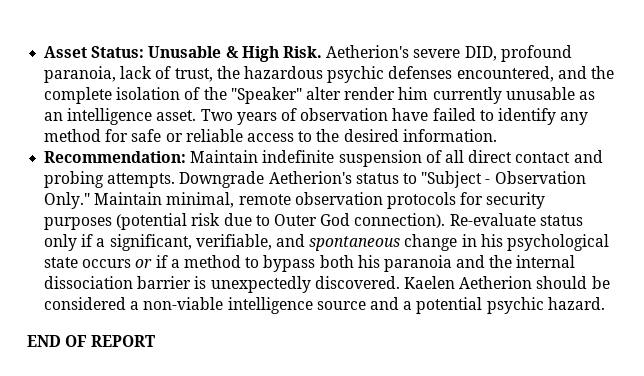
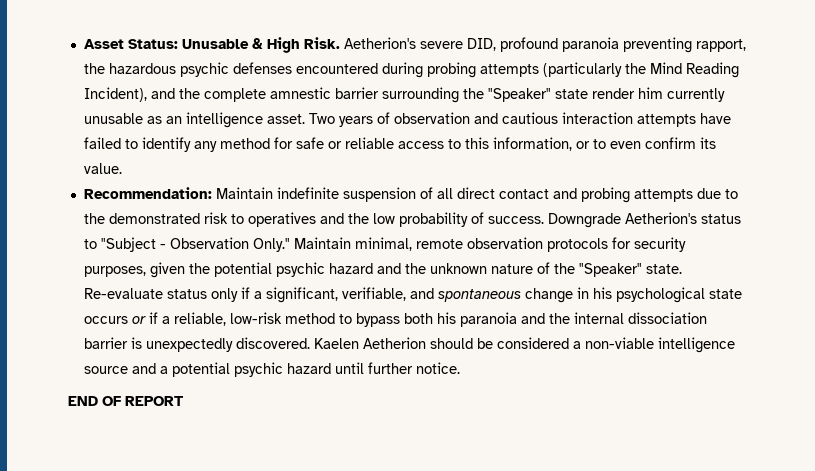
[44,66,614,83] [44,87,341,104] paranoia, lack of trust, the hazardous psychic defenses encountered, and the complete isolation of the "Speaker" alter -> [561,37,746,53] [83,62,739,78] [83,87,588,103] paranoia preventing rapport, the hazardous psychic defenses encountered during probing attempts (particularly the Mind Reading Incident), and the complete amnestic barrier surrounding the "Speaker" state
(389, 114) none -> [473,112,696,127] and cautious interaction attempts
[316,129,497,142] the desired information. -> [464,137,716,151] [83,163,122,174] this information, or to even confirm its value.
[107,173,176,188] attempts. -> [633,188,738,202] [83,212,544,227] attempts due to the demonstrated risk to operatives and the low probability of success.
[44,213,446,230] purposes (potential risk due to Outer God connection). -> [83,262,682,278] purposes, given the potential psychic hazard and the unknown nature of the "Speaker" state.
(180, 263) none -> [173,312,282,326] reliable, low-risk
[547,297,605,310] hazard. -> [286,362,460,374] hazard until further notice.

